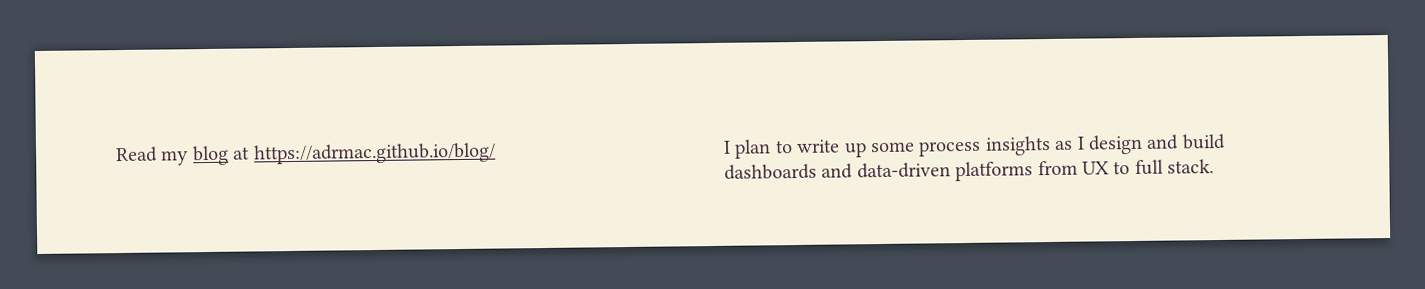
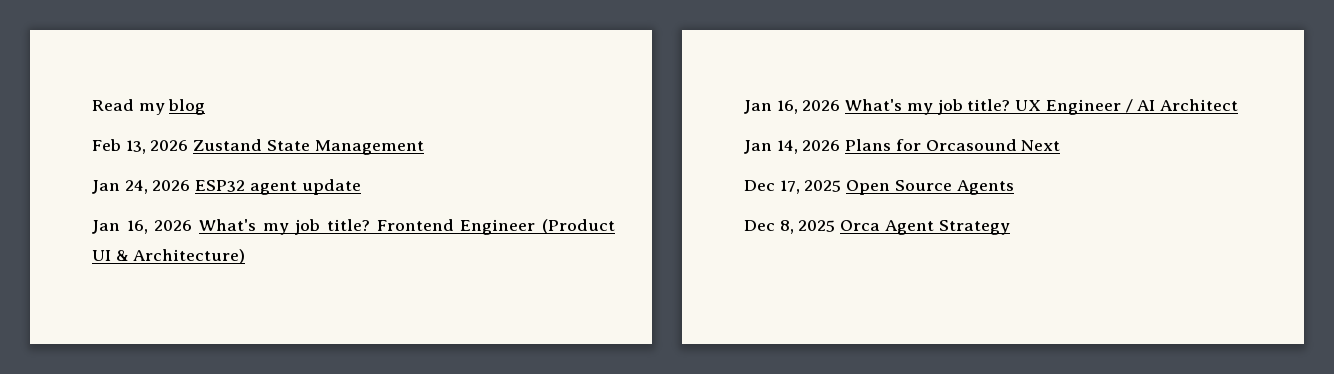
[232,142,496,165] [723,133,1226,159] [724,159,1215,182] at https://adrmac.github.io/blog/ // I plan to write up some process insights as I design and build dashboards and data-driven platforms from UX to full stack. -> [92,139,424,155] [92,179,361,195] [92,219,615,235] [92,249,246,264] [744,99,1238,115] [744,139,1061,154] [744,180,1014,195] [744,220,1010,235] // Feb 13, 2026 Zustand State Management // Jan 24, 2026 ESP32 agent update // Jan 16, 2026 What's my job title? Frontend Engineer (Product UI & Architecture) // Jan 16, 2026 What's my job title? UX Engineer / AI Architect // Jan 14, 2026 Plans for Orcasound Next // Dec 17, 2025 Open Source Agents // Dec 8, 2025 Orca Agent Strategy

